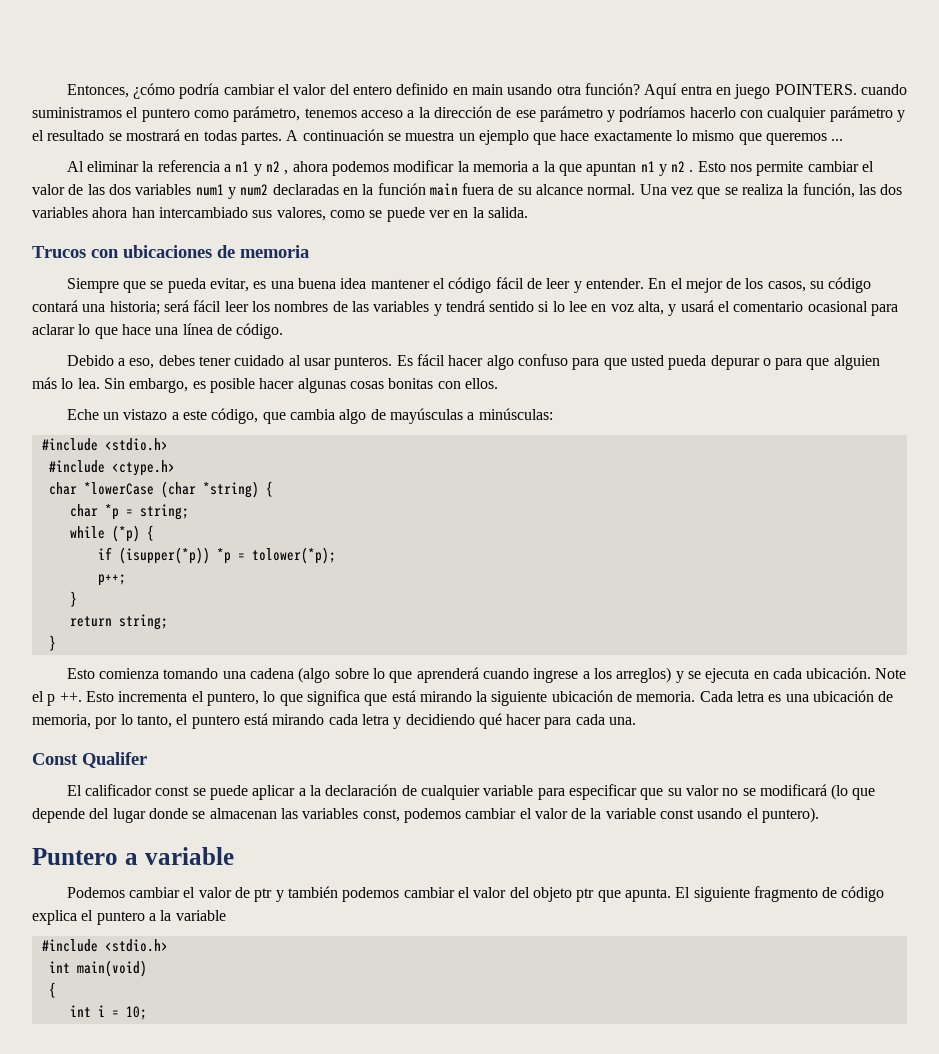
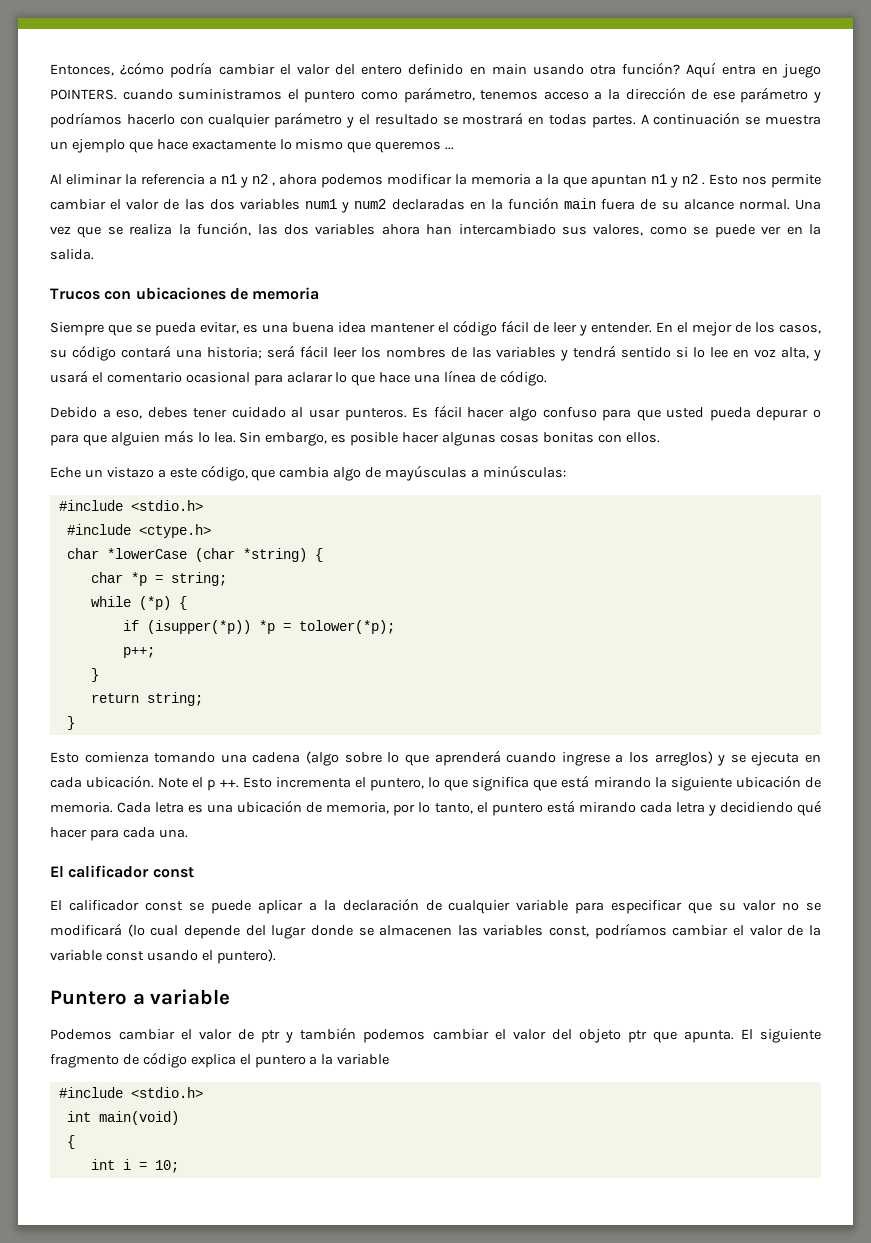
[32,752,147,768] Const Qualifer -> [50,865,194,878] El calificador const
[852,788,876,800] que -> [150,925,179,936] cual
[209,808,277,819] almacenan -> [379,925,453,936] almacenen
[403,808,461,823] podemos -> [594,923,667,939] podríamos

